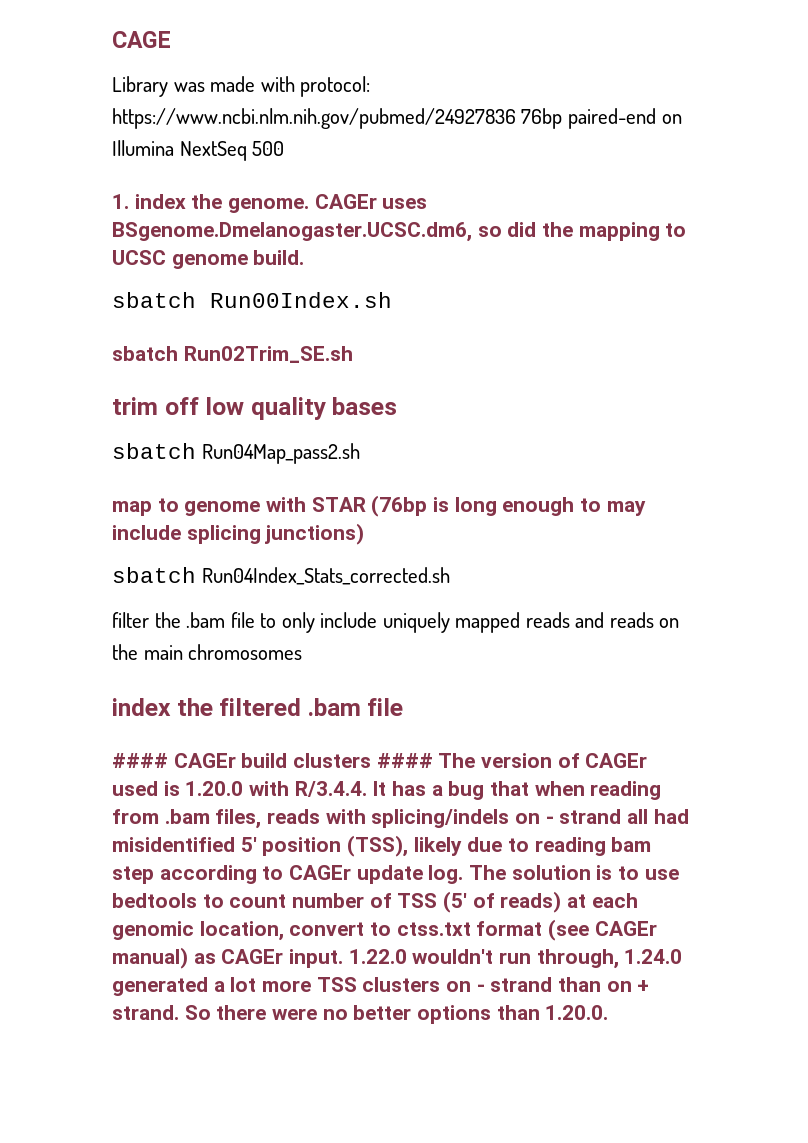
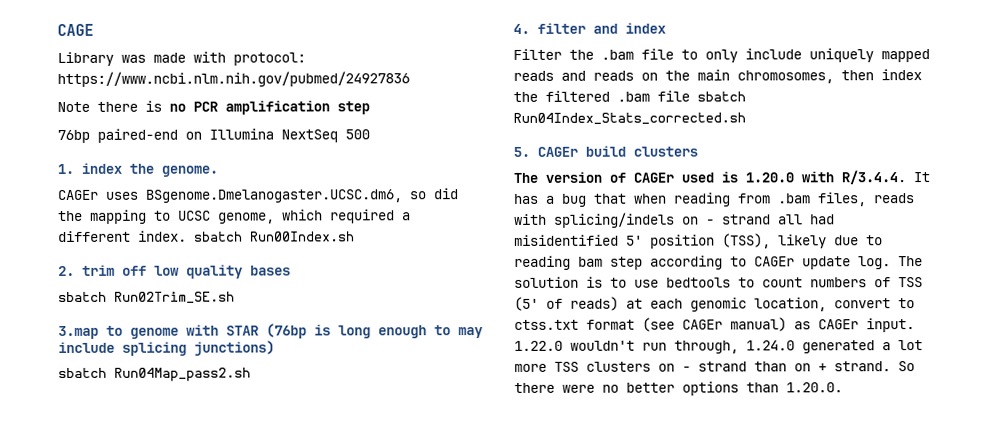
(516, 118) none -> [57,100,370,115] // Note there is no PCR amplification step //
(310, 205) none -> (218, 171) //
[171,250,305,269] genome build. // -> [217,209,411,224] [58,230,187,243] genome, which required a different index.
[112,346,353,363] sbatch Run02Trim_SE.sh // -> [58,265,75,277] 2.
[201,443,360,464] [112,501,152,516] Run04Map_pass2.sh // map -> [114,291,235,304] [58,325,99,340] Run02Trim_SE.sh // 3.map
[201,567,450,585] [112,612,149,628] Run04Index_Stats_corrected.sh // filter -> [114,367,251,382] [513,22,666,34] [513,48,562,60] Run04Map_pass2.sh // 4. filter and index // Filter
[188,644,303,660] chromosomes // -> [737,70,874,84] chromosomes, then
[112,753,168,768] // #### -> [697,91,746,102] [513,112,746,125] [513,146,530,157] sbatch Run04Index_Stats_corrected.sh // 5.
[376,753,433,768] #### -> (698, 151) //
[292,893,365,908] number -> [810,277,867,288] numbers

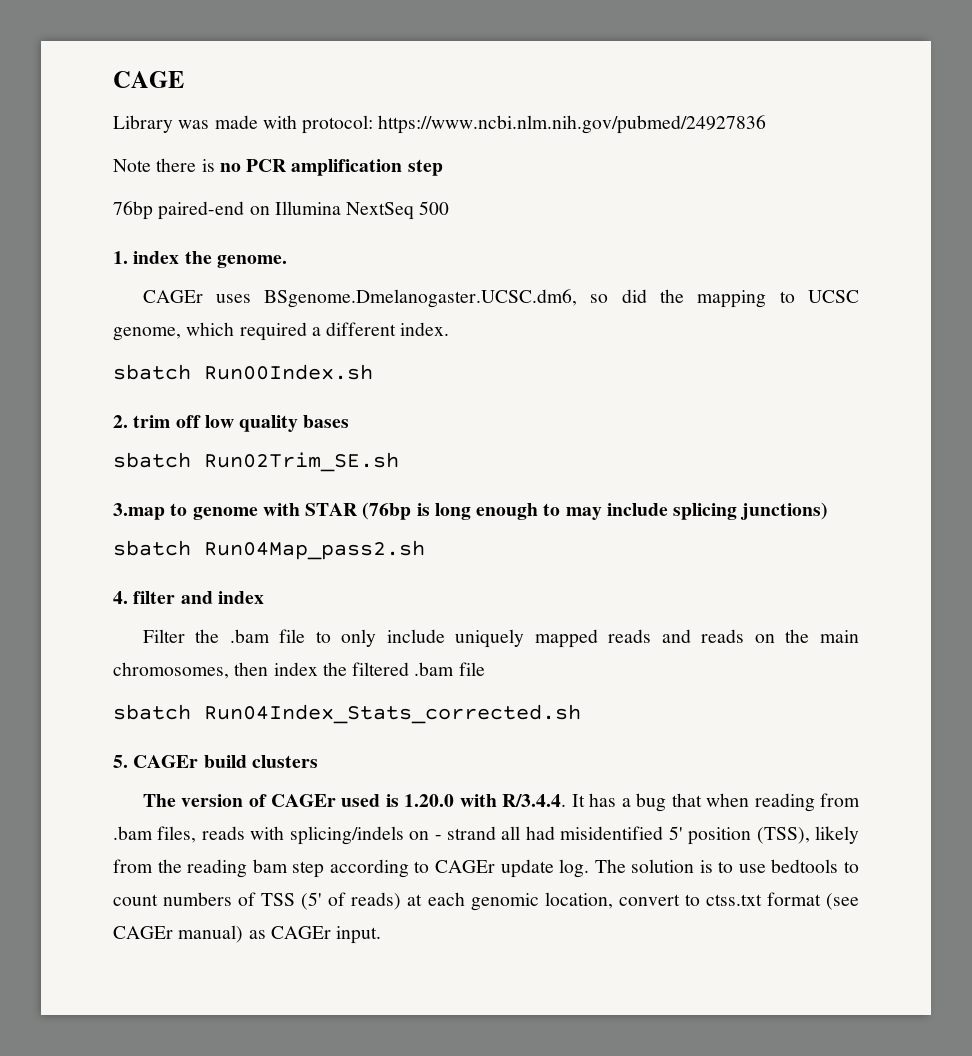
(187, 236) none -> (450, 329) //
(690, 96) none -> (485, 669) //
[834,235,883,246] due to -> [113,859,182,873] from the
[514,340,923,354] [514,361,915,372] [514,381,843,396] 1.22.0 wouldn't run through, 1.24.0 generated a lot more TSS clusters on - strand than on + strand. So there were no better options than 1.20.0. -> (382, 935) none

